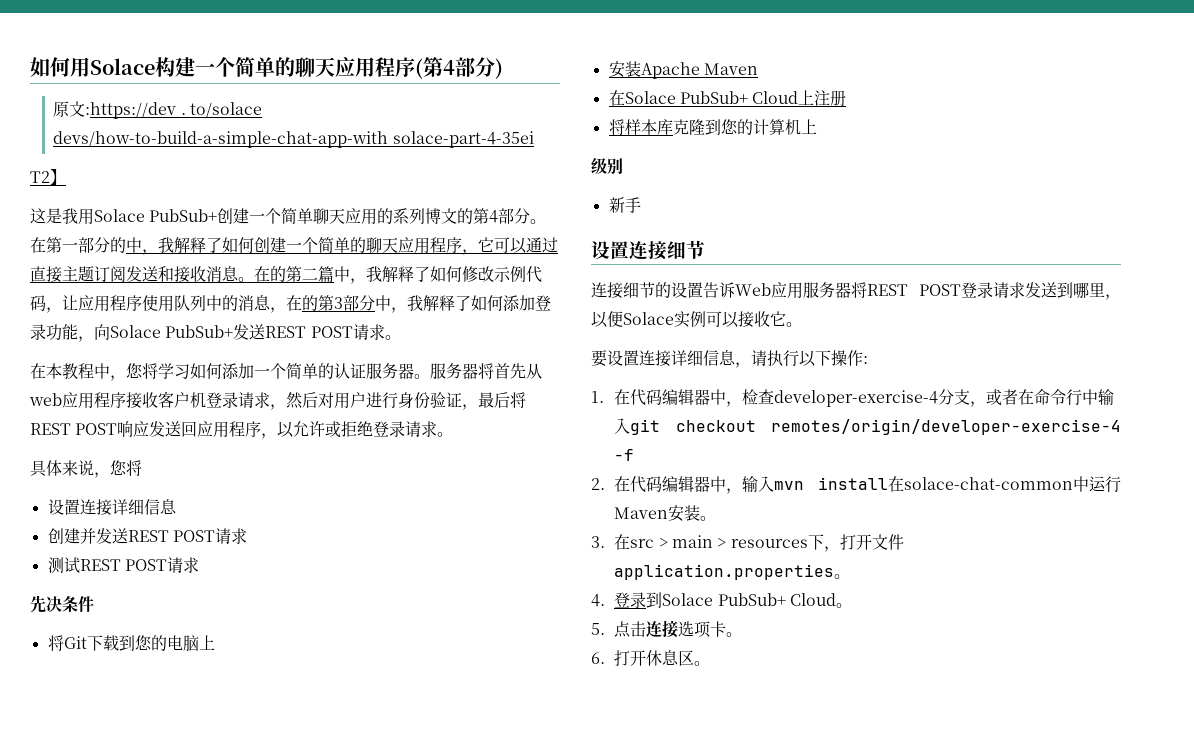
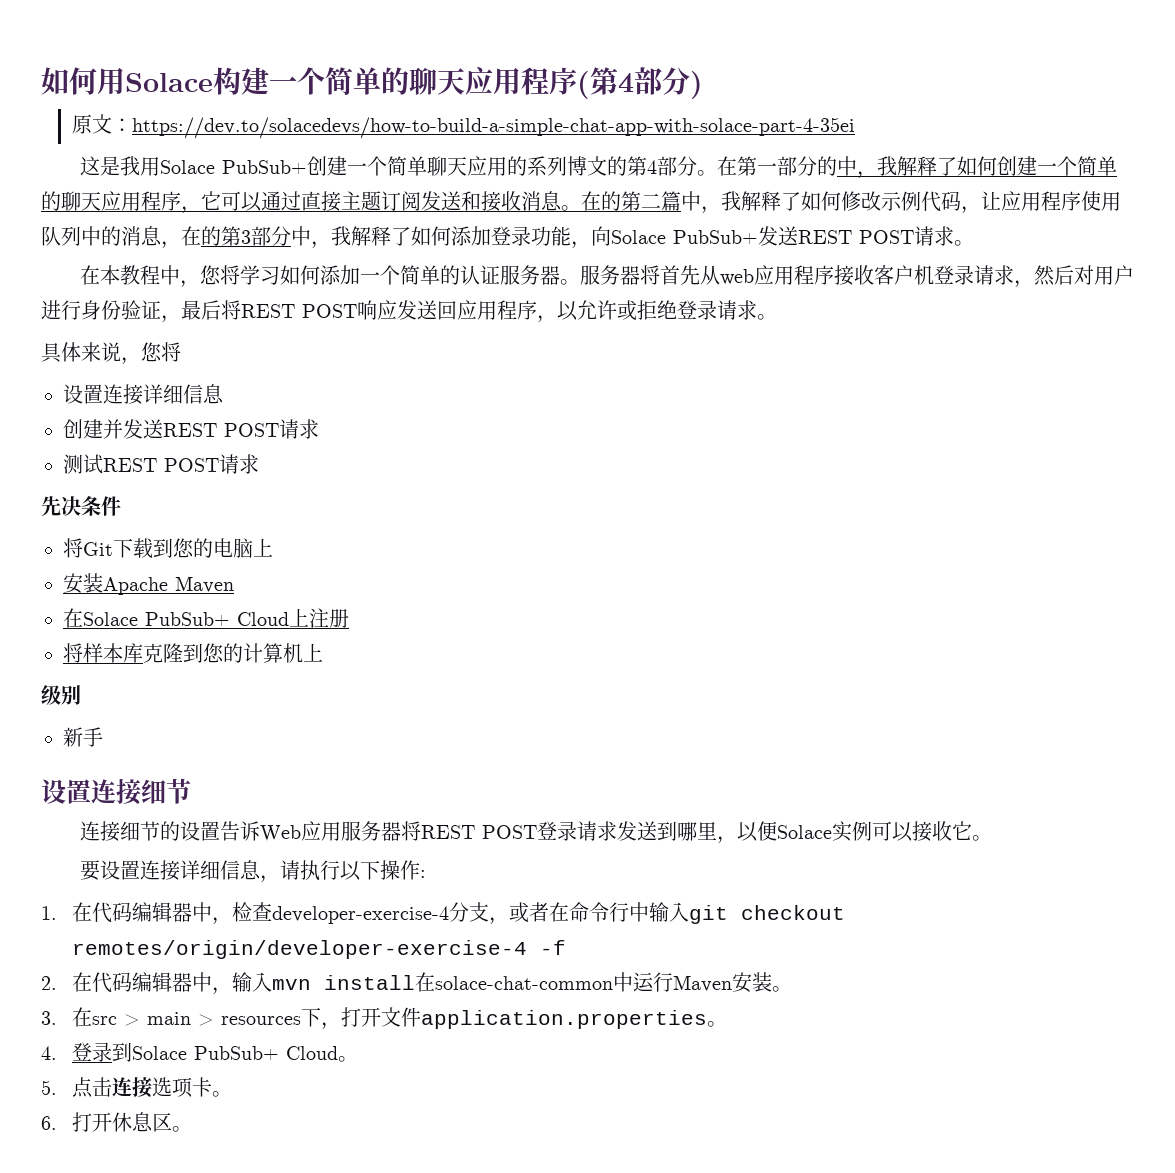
[85,102,263,119] [53,131,534,148] [30,169,66,185] :https://dev . to/solace devs/how-to-build-a-simple-chat-app-with solace-part-4-35ei // T2】 -> [112,117,856,139] ：https://dev.to/solacedevs/how-to-build-a-simple-chat-app-with-solace-part-4-35ei

